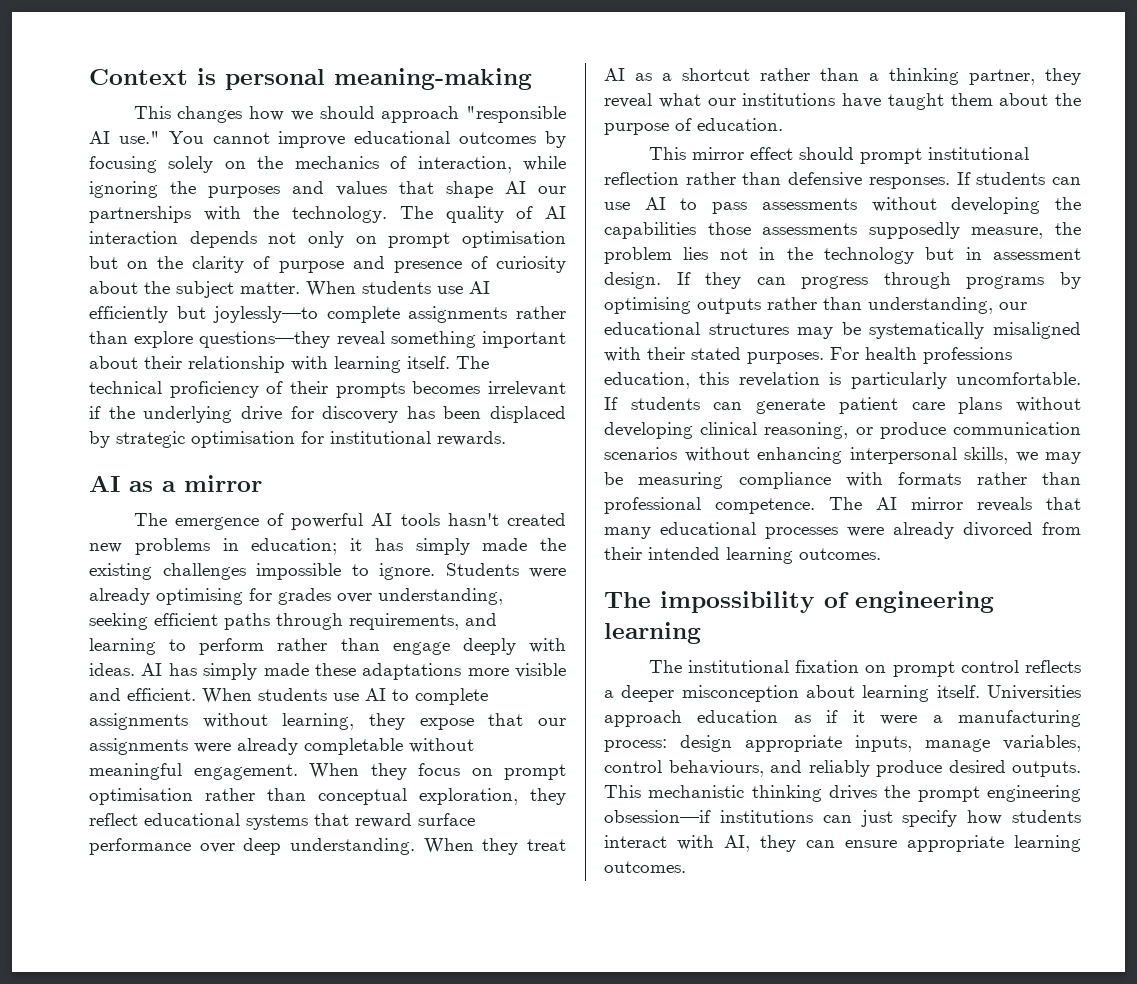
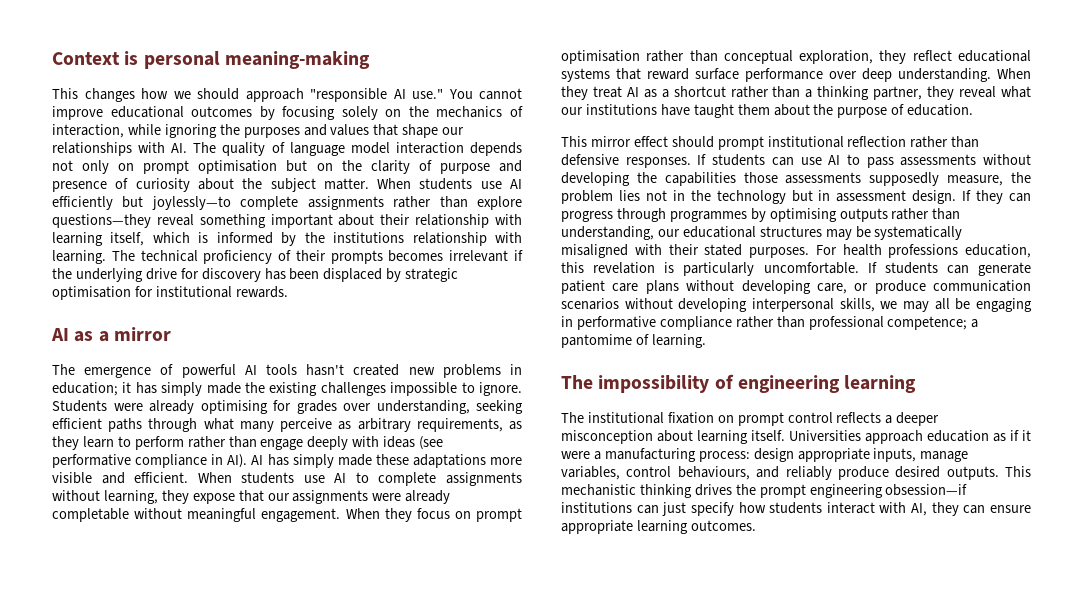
[505,181,566,194] [89,206,388,223] AI our partnerships with the technology. -> [442,127,465,135] [52,142,188,156] our relationships with AI.
[545,206,566,219] AI -> [289,142,390,156] language model
[407,356,450,369] itself. -> [110,232,522,246] [52,250,106,264] itself, which is informed by the institutions relationship with learning.
[349,613,497,630] [89,638,156,655] requirements, and learning -> [203,418,522,432] [52,436,114,450] what many perceive as arbitrary requirements, as they learn
[89,663,135,676] ideas. -> [383,436,444,450] [52,454,248,468] ideas (see performative compliance in AI).
[966,276,1045,289] programs -> [669,211,747,222] programmes
[700,422,849,439] clinical reasoning, -> [816,283,847,294] care,
[757,447,842,464] enhancing -> [678,298,748,312] developing
[604,472,1081,489] [604,497,1081,514] [604,522,1081,539] [604,547,881,564] be measuring compliance with formats rather than professional competence. The AI mirror reveals that many educational processes were already divorced from their intended learning outcomes. -> [934,298,1032,312] [561,316,979,330] [561,334,706,348] all be engaging in performative compliance rather than professional competence; a pantomime of learning.

